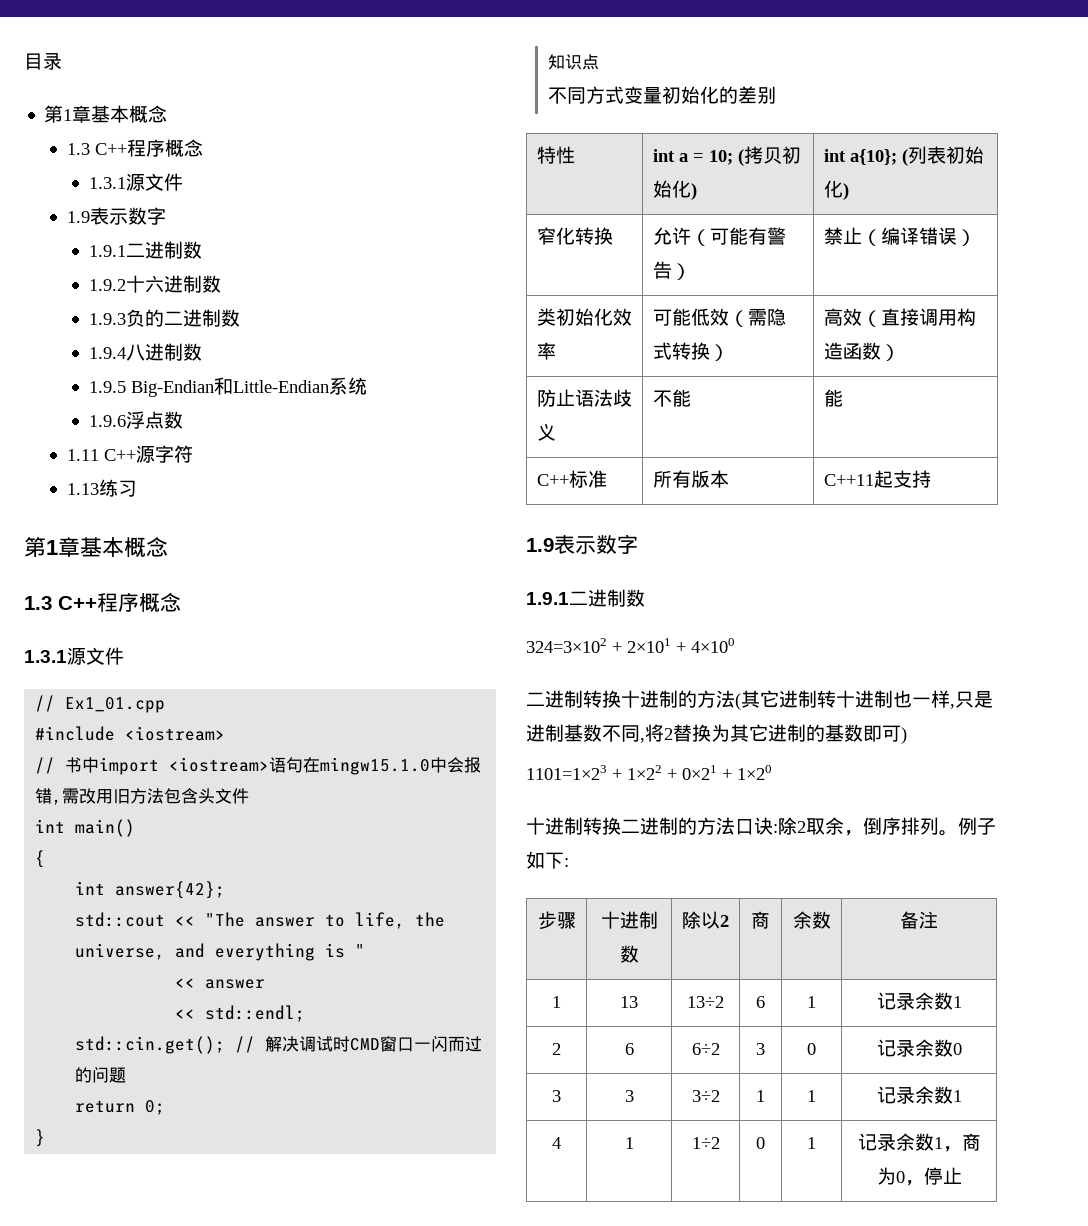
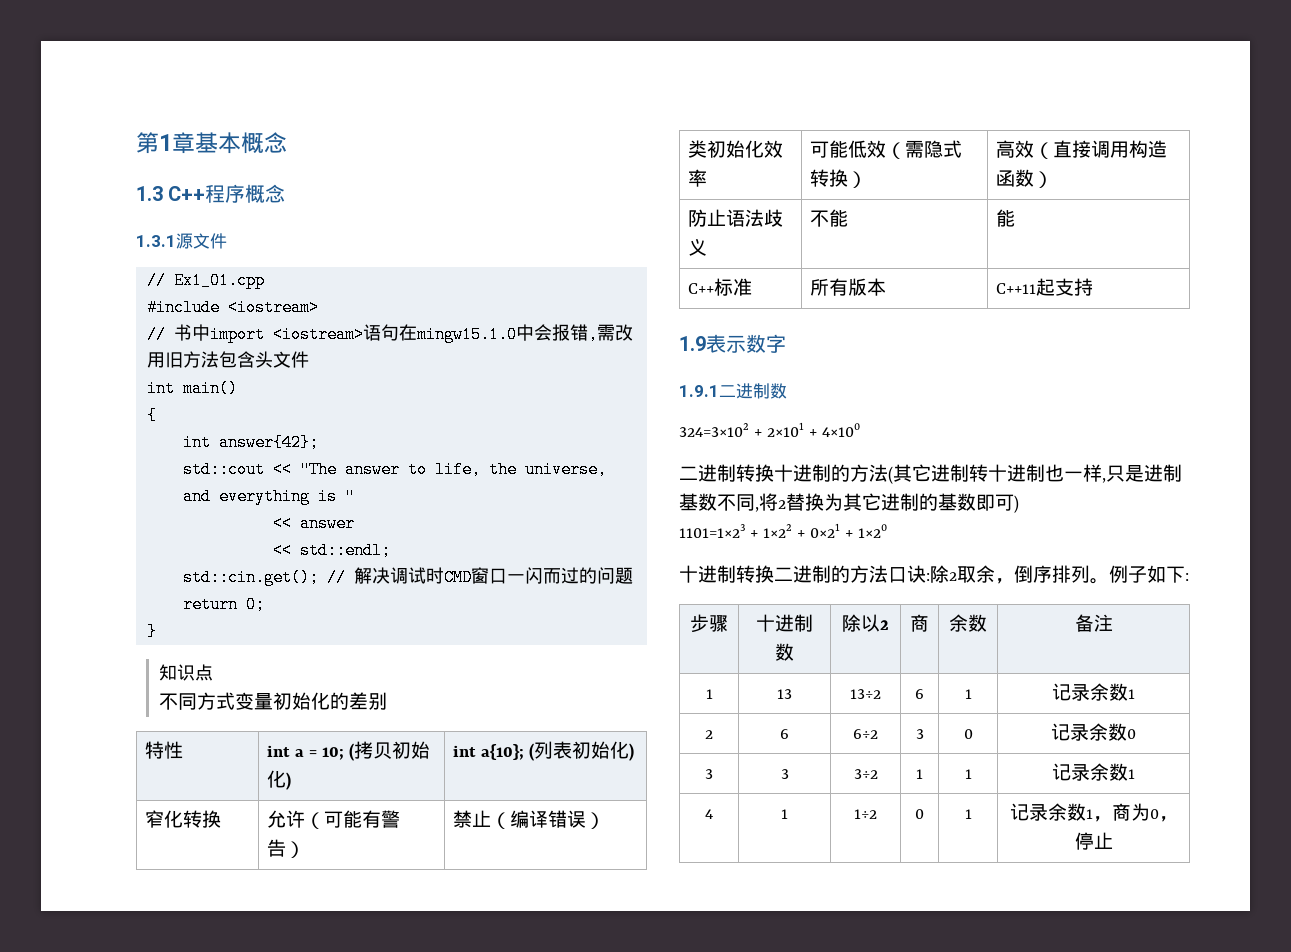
[24,53,62,70] [44,105,168,123] [66,139,203,157] [88,173,183,191] [66,207,166,225] [88,241,202,259] [88,275,221,293] [88,309,240,327] [88,343,202,361] [88,377,367,397] [88,411,183,429] [66,445,193,463] [66,479,137,497] 目录 // 第1章基本概念 // 1.3 C++程序概念 // 1.3.1源文件 // 1.9表示数字 // 1.9.1二进制数 // 1.9.2十六进制数 // 1.9.3负的二进制数 // 1.9.4八进制数 // 1.9.5 Big-Endian和Little-Endian系统 // 1.9.6浮点数 // 1.11 C++源字符 // 1.13练习 // -> (136, 143) none

